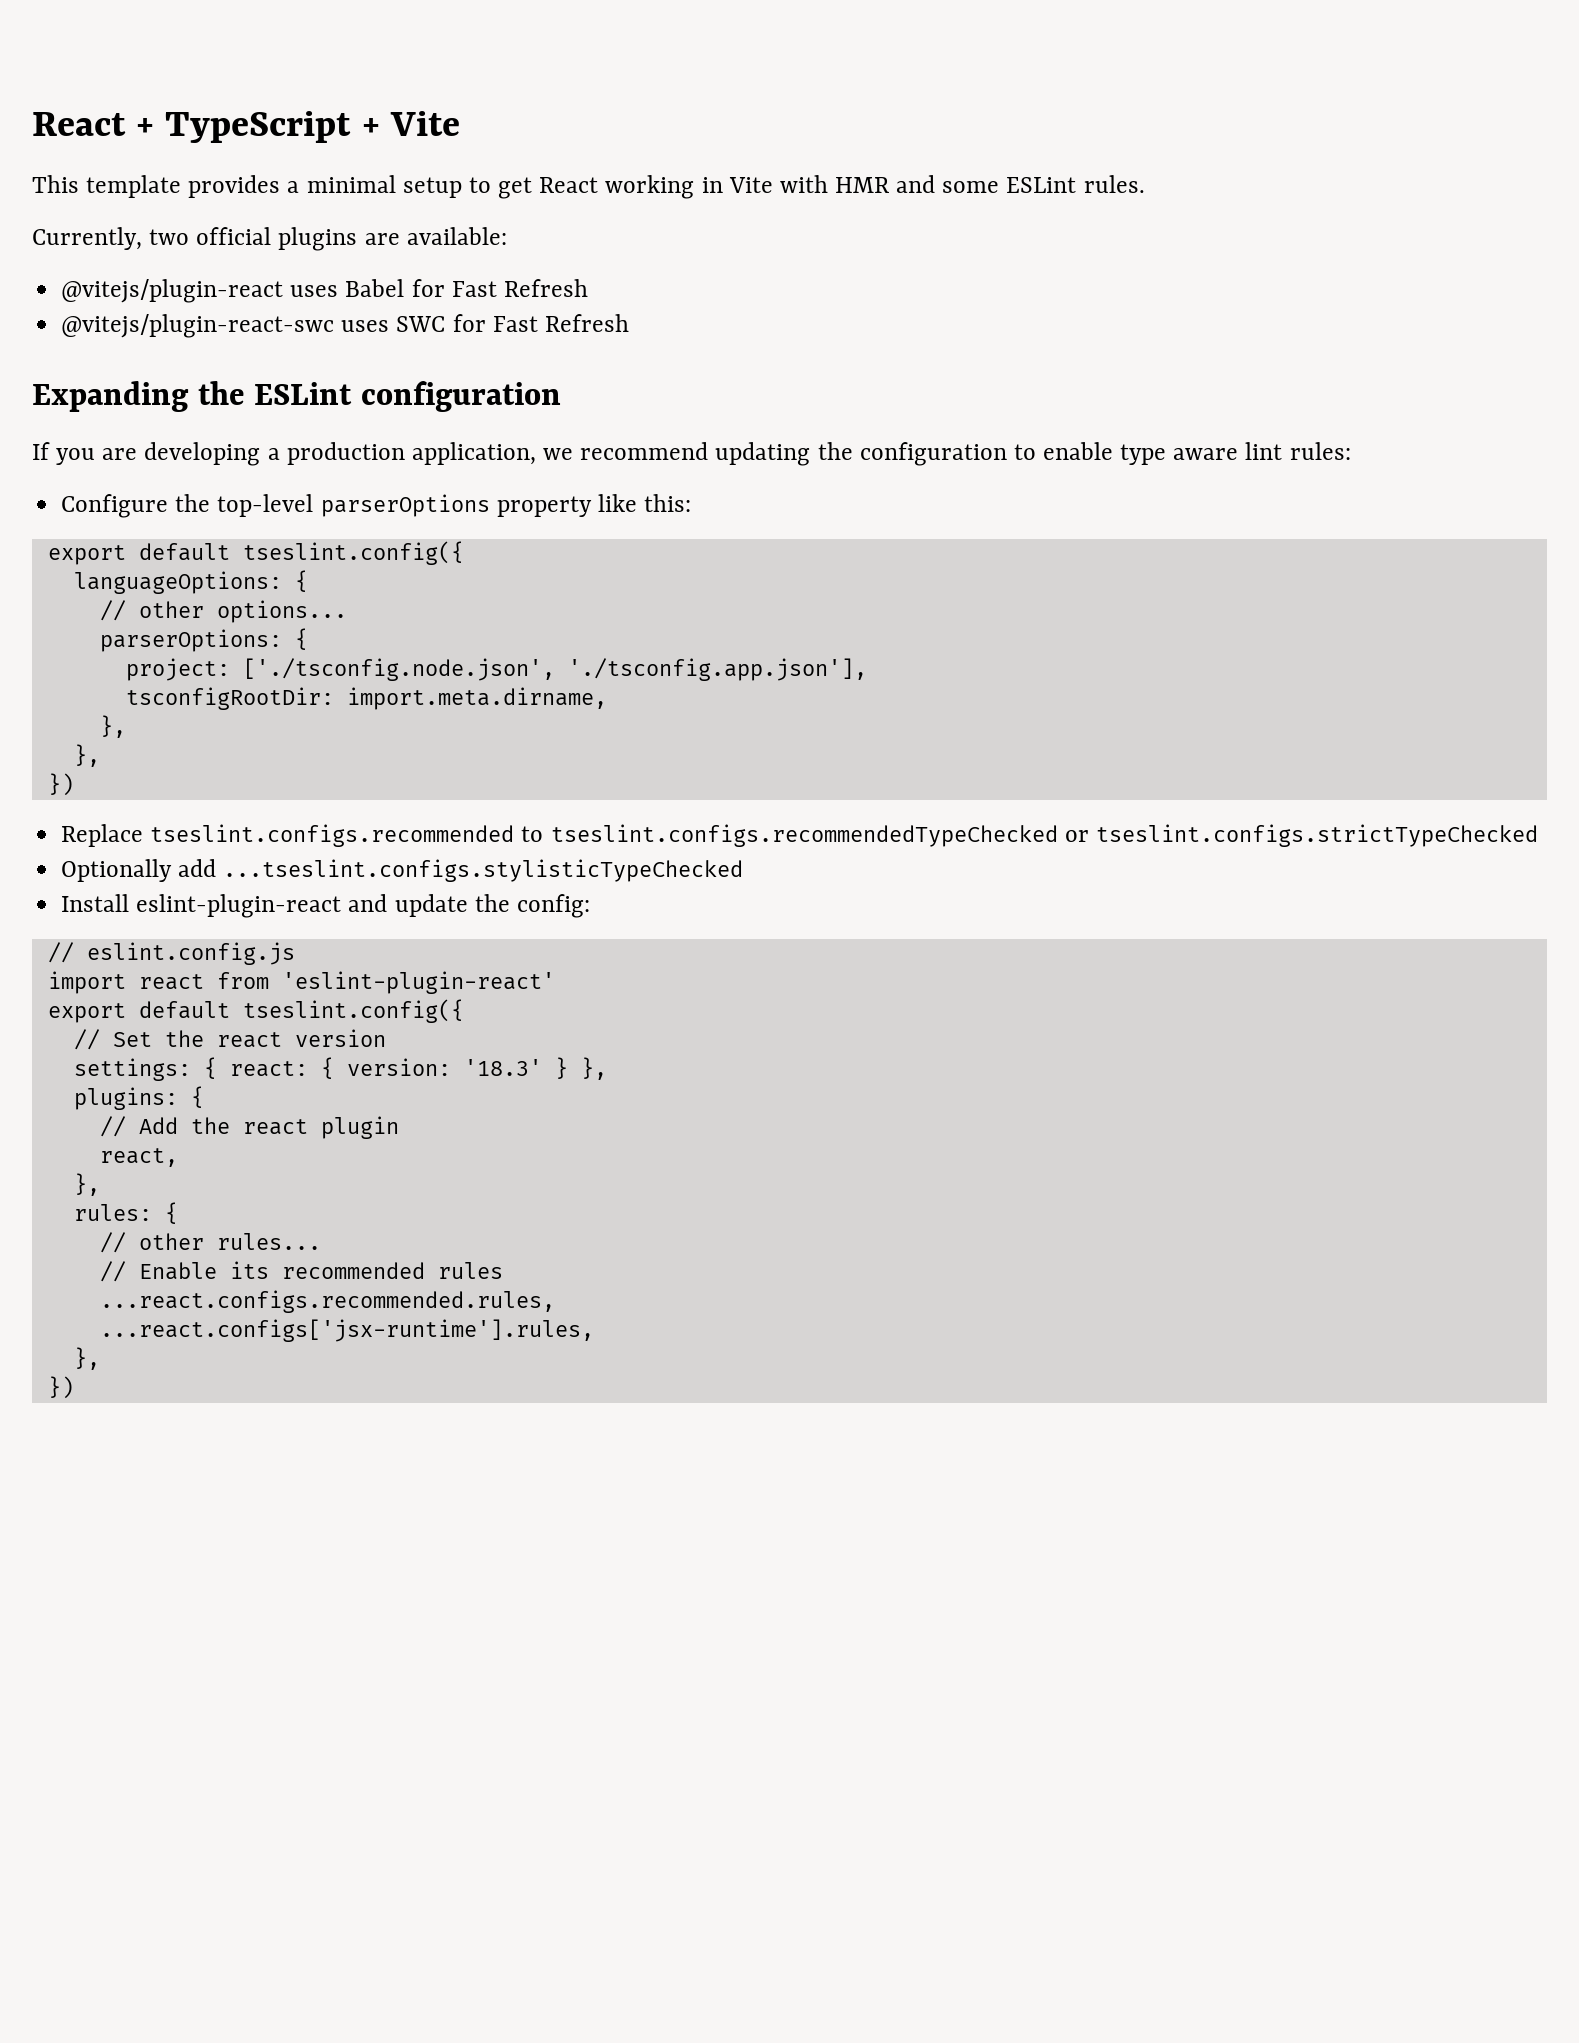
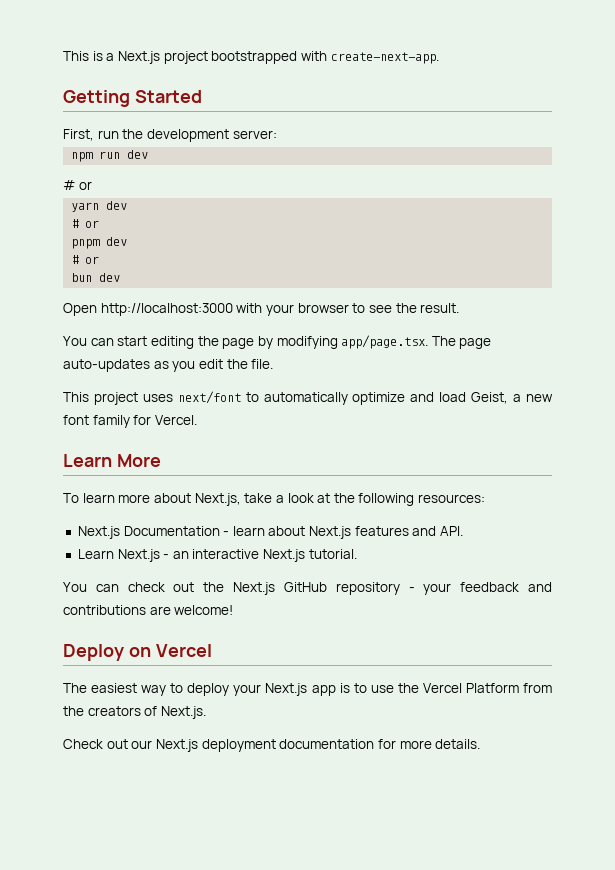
[32,111,460,143] [32,175,1145,199] [32,227,507,251] [61,279,588,303] [61,314,629,338] [32,381,561,412] [32,442,1351,466] [61,494,692,518] [47,541,464,565] [73,570,308,594] [99,600,347,623] [99,628,308,652] [125,658,867,681] [125,687,607,710] [99,715,126,738] [73,744,100,767] [47,773,74,796] [61,824,1538,847] [61,859,744,882] [61,894,590,918] [47,942,295,965] [47,971,555,994] [47,999,464,1023] [73,1029,386,1050] [73,1057,607,1081] [73,1086,204,1110] [99,1116,399,1139] [99,1148,178,1167] [73,1173,100,1196] [73,1202,178,1224] [99,1232,321,1253] [99,1261,503,1282] [99,1290,555,1313] [99,1319,594,1342] [73,1347,100,1370] [47,1376,74,1399] React + TypeScript + Vite // This template provides a minimal setup to get React working in Vite with HMR and some ESLint rules. // Currently, two official plugins are available: // @vitejs/plugin-react uses Babel for Fast Refresh // @vitejs/plugin-react-swc uses SWC for Fast Refresh // Expanding the ESLint configuration // If you are developing a production application, we recommend updating the configuration to enable type aware lint rules: // Configure the top-level parserOptions property like this: // export default tseslint.config({ // languageOptions: { // // other options... // parserOptions: { // project: ['./tsconfig.node.json', './tsconfig.app.json'], // tsconfigRootDir: import.meta.dirname, // }, // }, // }) // Replace tseslint.configs.recommended to tseslint.configs.recommendedTypeChecked or tseslint.configs.strictTypeChecked // Optionally add ...tseslint.configs.stylisticTypeChecked // Install eslint-plugin-react and update the config: // // eslint.config.js // import react from 'eslint-plugin-react' // export default tseslint.config({ // // Set the react version // settings: { react: { version: '18.3' } }, // plugins: { // // Add the react plugin // react, // }, // rules: { // // other rules... // // Enable its recommended rules // ...react.configs.recommended.rules, // ...react.configs['jsx-runtime'].rules, // }, // }) -> [63,51,439,64] [63,90,202,107] [63,129,277,142] [71,150,149,162] [63,180,92,190] [71,201,128,212] [71,219,100,228] [71,237,128,249] [71,255,100,264] [71,273,121,282] [63,303,460,316] [63,335,492,349] [63,359,274,372] [63,391,554,405] [63,415,197,428] [63,454,161,467] [63,493,486,506] [77,526,464,539] [77,549,357,562] [63,582,552,595] [63,605,234,615] [63,644,212,661] [63,683,552,696] [63,706,206,719] [63,739,481,752] This is a Next.js project bootstrapped with create-next-app. // Getting Started // First, run the development server: // npm run dev // # or // yarn dev // # or // pnpm dev // # or // bun dev // Open http://localhost:3000 with your browser to see the result. // You can start editing the page by modifying app/page.tsx. The page auto-updates as you edit the file. // This project uses next/font to automatically optimize and load Geist, a new font family for Vercel. // Learn More // To learn more about Next.js, take a look at the following resources: // Next.js Documentation - learn about Next.js features and API. // Learn Next.js - an interactive Next.js tutorial. // You can check out the Next.js GitHub repository - your feedback and contributions are welcome! // Deploy on Vercel // The easiest way to deploy your Next.js app is to use the Vercel Platform from the creators of Next.js. // Check out our Next.js deployment documentation for more details.

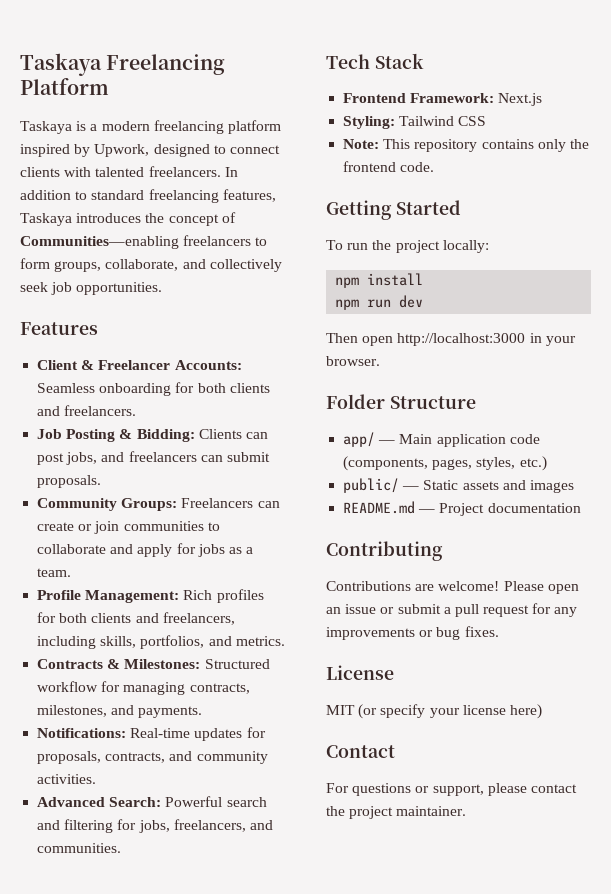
[63,51,439,64] This is a Next.js project bootstrapped with create-next-app. -> [20,53,226,76] [20,78,109,95] [20,120,281,134] [20,144,280,157] [20,166,238,177] [20,189,276,203] [20,212,236,226] [20,235,268,249] [20,258,282,272] [20,282,163,295] [20,322,98,335] [37,360,242,370] [37,382,270,396] [37,405,137,416] [37,429,268,442] [37,451,270,465] [37,475,102,488] [37,498,280,511] [37,521,220,534] [37,543,254,557] [37,568,72,577] [37,589,264,603] [37,612,235,625] [37,635,285,649] [37,659,270,669] [37,681,250,695] [37,705,203,718] [37,727,266,741] [37,751,268,764] [37,774,97,784] [37,796,267,807] [37,819,273,833] [37,843,122,853] [326,53,424,69] [343,93,543,106] [343,116,487,129] [343,139,589,152] [343,161,435,172] Taskaya Freelancing Platform // Taskaya is a modern freelancing platform inspired by Upwork, designed to connect clients with talented freelancers. In addition to standard freelancing features, Taskaya introduces the concept of Communities—enabling freelancers to form groups, collaborate, and collectively seek job opportunities. // Features // Client & Freelancer Accounts: Seamless onboarding for both clients and freelancers. // Job Posting & Bidding: Clients can post jobs, and freelancers can submit proposals. // Community Groups: Freelancers can create or join communities to collaborate and apply for jobs as a team. // Profile Management: Rich profiles for both clients and freelancers, including skills, portfolios, and metrics. // Contracts & Milestones: Structured workflow for managing contracts, milestones, and payments. // Notifications: Real-time updates for proposals, contracts, and community activities. // Advanced Search: Powerful search and filtering for jobs, freelancers, and communities. // Tech Stack // Frontend Framework: Next.js // Styling: Tailwind CSS // Note: This repository contains only the frontend code.
[63,129,94,141] First, -> [326,240,343,250] To
[146,129,277,142] development server: -> [395,240,489,253] [335,273,424,288] project locally: // npm install
[63,180,92,190] [71,201,128,212] [71,219,100,228] [71,237,128,249] [71,255,100,264] [71,273,121,282] [63,303,460,316] [63,335,492,349] [63,359,274,372] [63,391,554,405] [63,415,197,428] [63,454,161,467] [63,493,486,506] [77,526,464,539] [77,549,357,562] [63,582,552,595] [63,605,234,615] [63,644,212,661] [63,683,552,696] [63,706,206,719] [63,739,481,752] # or // yarn dev // # or // pnpm dev // # or // bun dev // Open http://localhost:3000 with your browser to see the result. // You can start editing the page by modifying app/page.tsx. The page auto-updates as you edit the file. // This project uses next/font to automatically optimize and load Geist, a new font family for Vercel. // Learn More // To learn more about Next.js, take a look at the following resources: // Next.js Documentation - learn about Next.js features and API. // Learn Next.js - an interactive Next.js tutorial. // You can check out the Next.js GitHub repository - your feedback and contributions are welcome! // Deploy on Vercel // The easiest way to deploy your Next.js app is to use the Vercel Platform from the creators of Next.js. // Check out our Next.js deployment documentation for more details. -> [326,333,576,346] [326,356,380,366] [326,394,476,409] [343,432,540,447] [343,456,547,471] [343,478,574,493] [343,501,581,516] [326,541,443,561] [326,581,579,594] [326,603,578,617] [326,626,499,640] [326,665,394,680] [326,704,542,719] [326,745,395,758] [326,783,577,796] [326,806,467,819] Then open http://localhost:3000 in your browser. // Folder Structure // app/ — Main application code (components, pages, styles, etc.) // public/ — Static assets and images // README.md — Project documentation // Contributing // Contributions are welcome! Please open an issue or submit a pull request for any improvements or bug fixes. // License // MIT (or specify your license here) // Contact // For questions or support, please contact the project maintainer.

